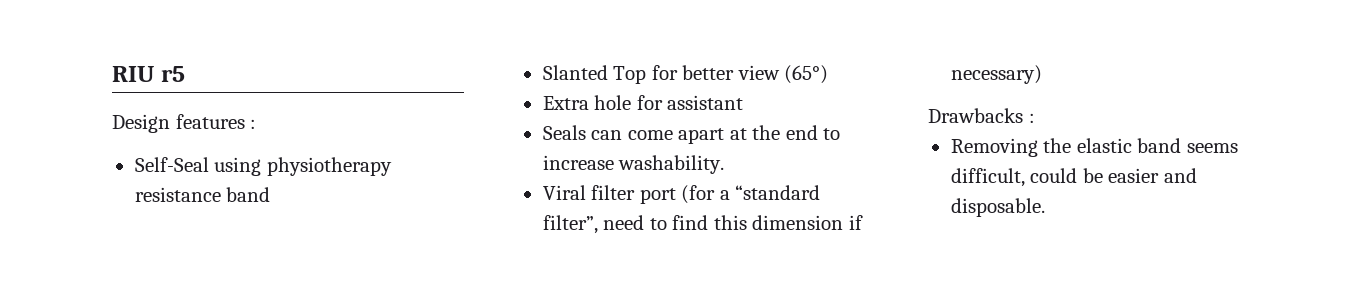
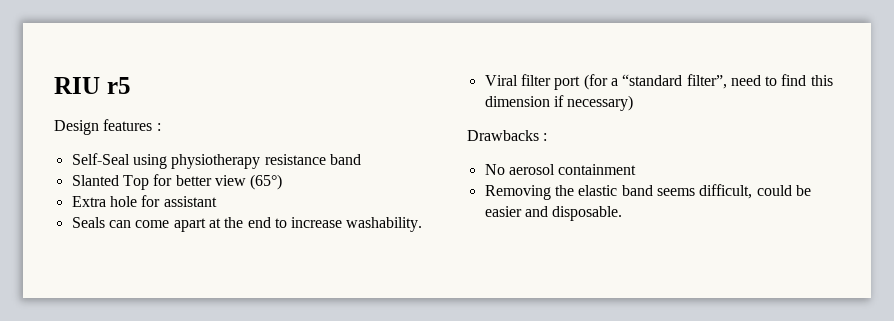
(1035, 118) none -> [484,164,637,175] // No aerosol containment

